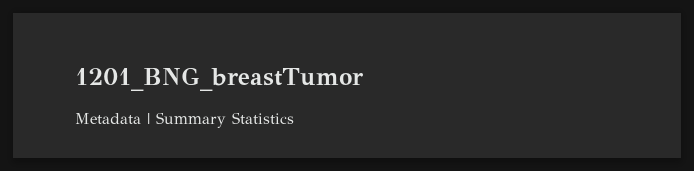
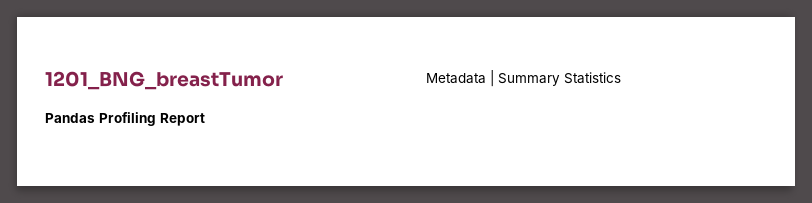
(364, 79) none -> [45,112,205,126] // Pandas Profiling Report

